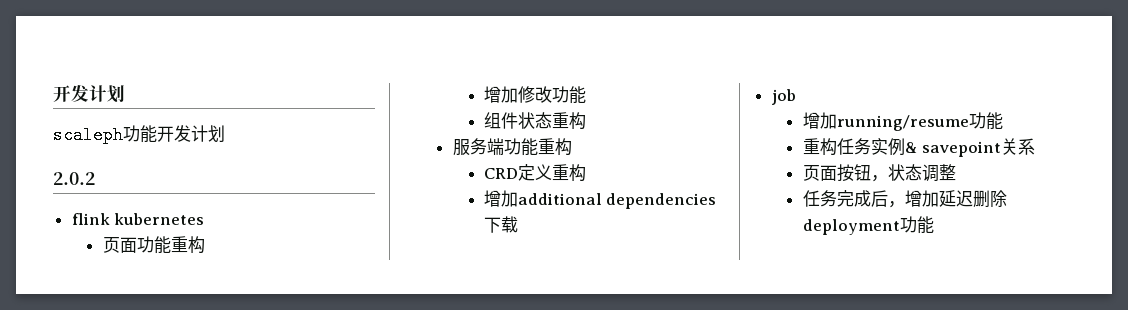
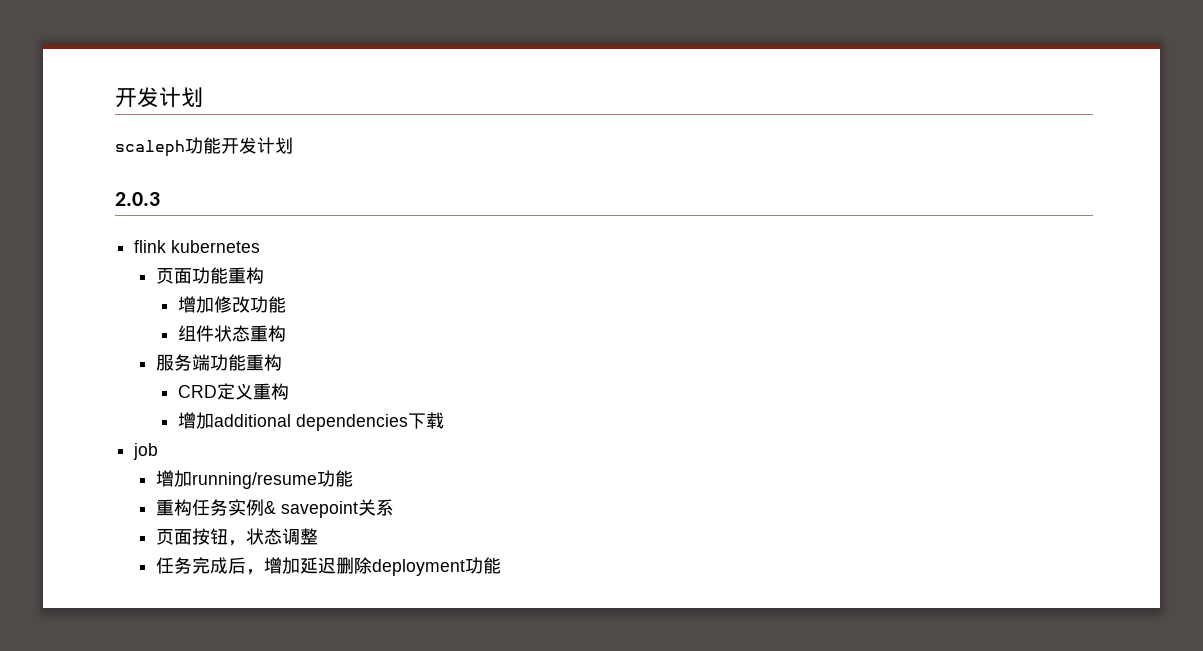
[53,172,95,185] 2.0.2 -> [115,192,160,206] 2.0.3

